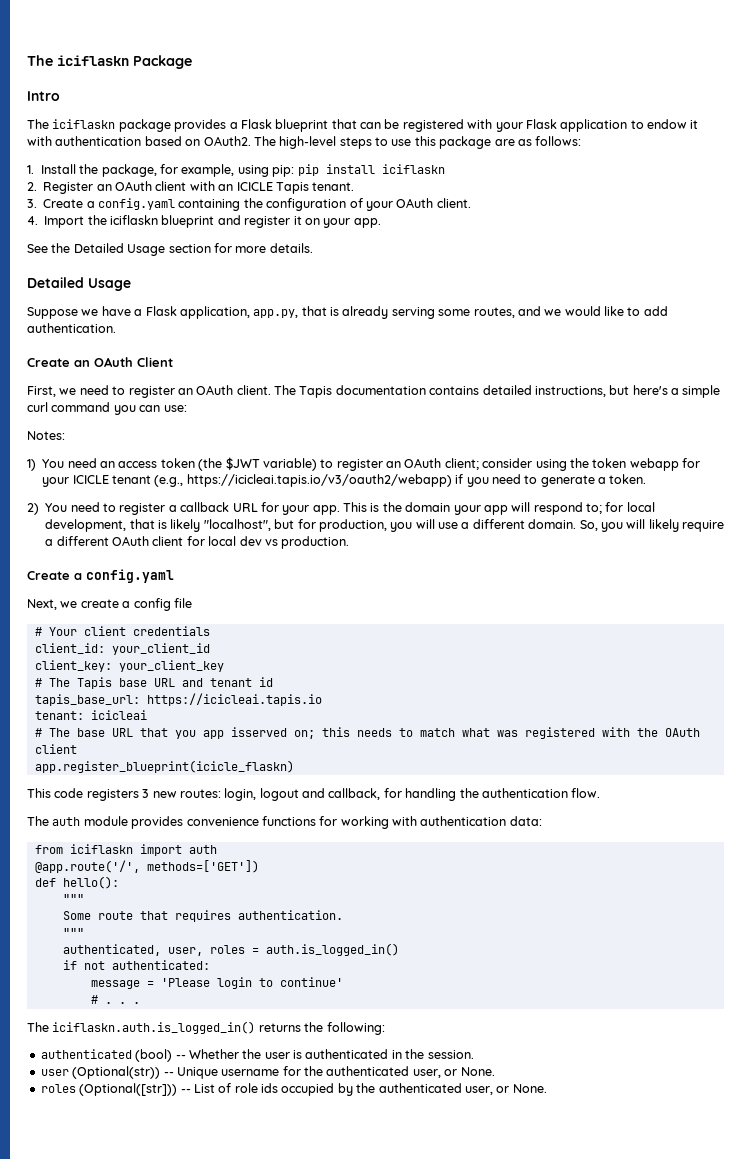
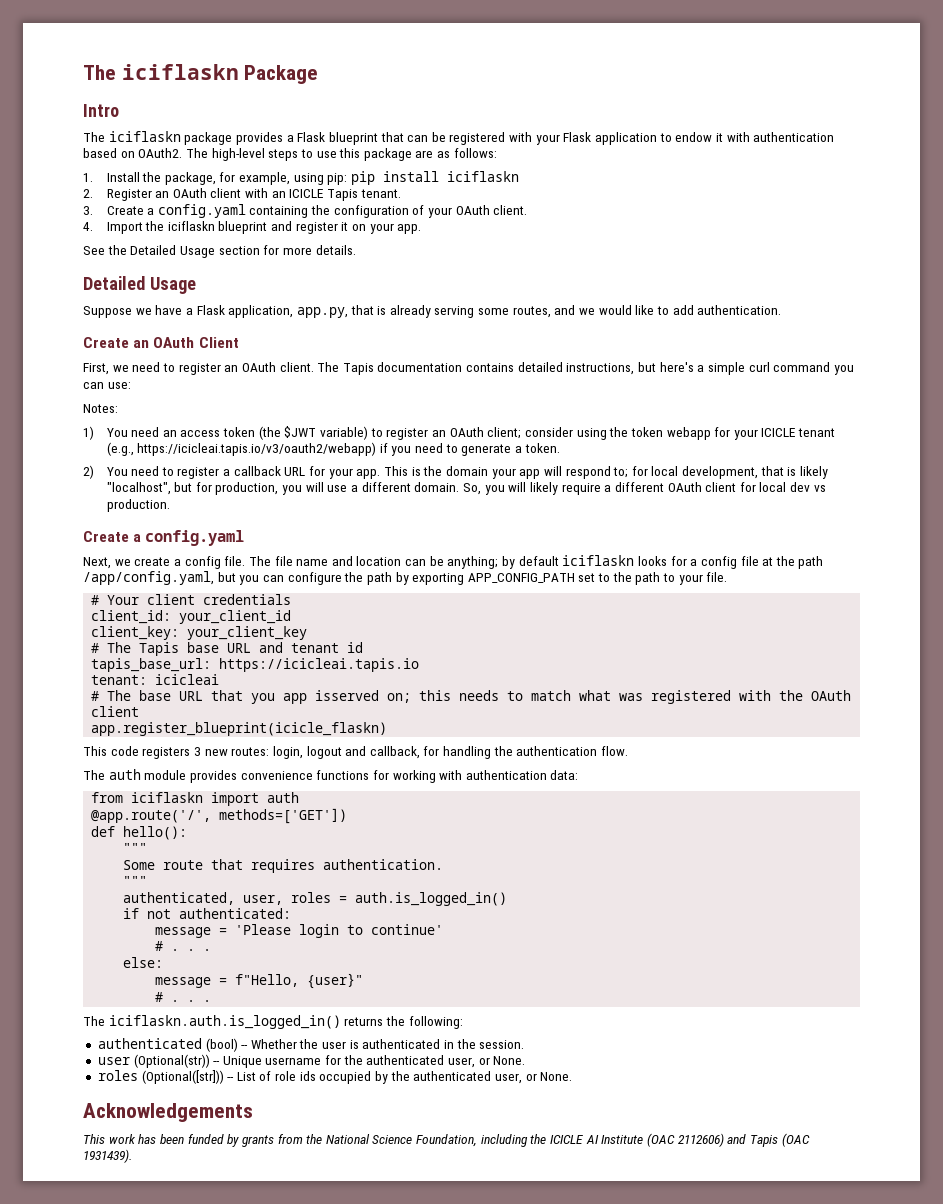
[173,598,192,608] file -> [224,555,824,569] [83,571,728,585] file. The file name and location can be anything; by default iciflaskn looks for a config file at the path /app/config.yaml, but you can configure the path by exporting APP_CONFIG_PATH set to the path to your file.
(140, 1003) none -> [123,957,164,968] [155,973,364,989] [155,992,212,1002] // else: // message = f"Hello, {user}" // # . . .
(547, 1088) none -> [83,1103,253,1122] [83,1133,810,1147] [83,1149,132,1163] // Acknowledgements // This work has been funded by grants from the National Science Foundation, including the ICICLE AI Institute (OAC 2112606) and Tapis (OAC 1931439).

